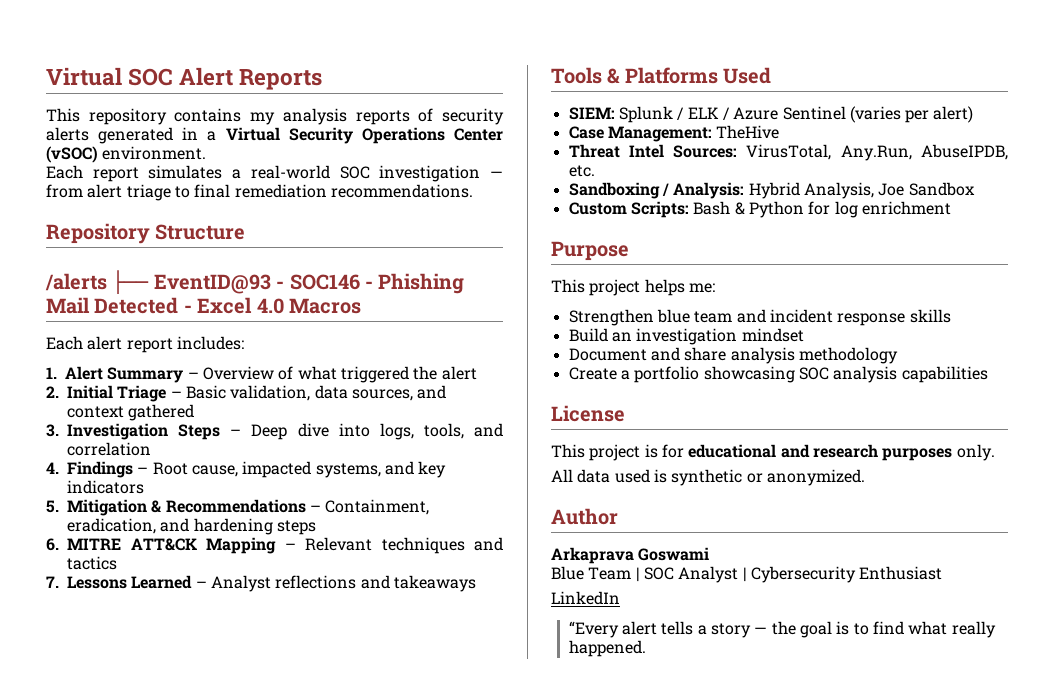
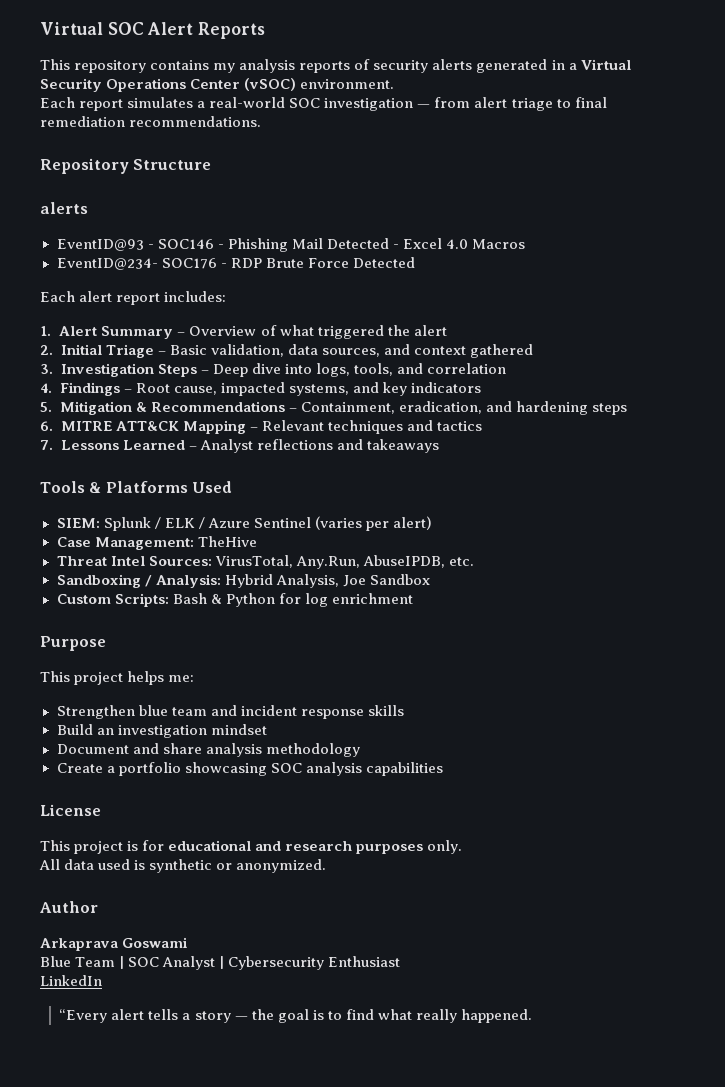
[45,270,150,294] /alerts ├── -> [40,202,88,214] alerts //
(361, 306) none -> [56,257,415,270] // EventID@234- SOC176 - RDP Brute Force Detected

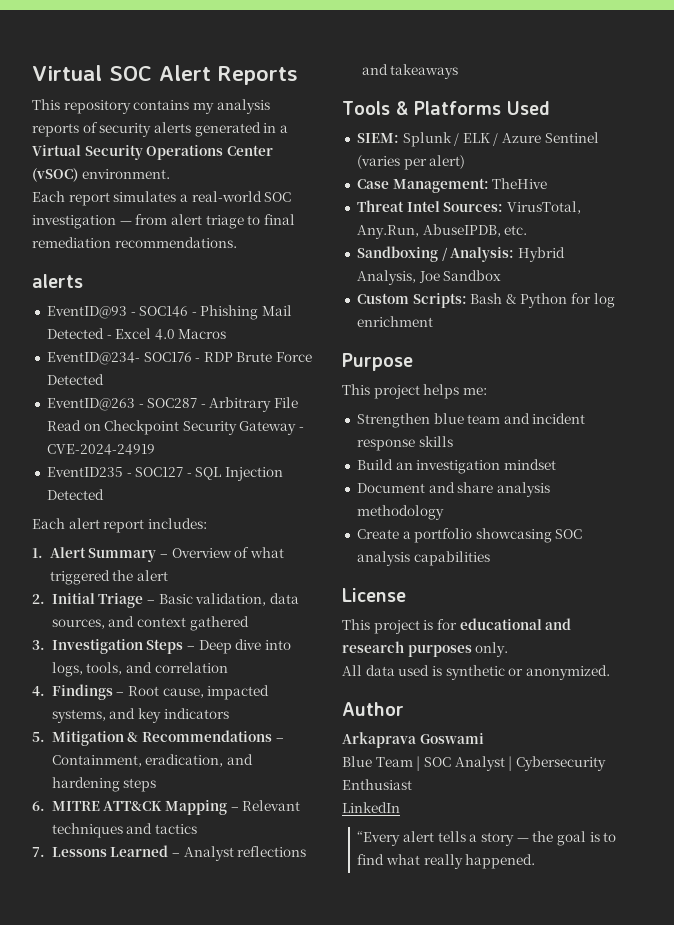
[40,158,212,174] // Repository Structure -> (237, 242) none
(415, 262) none -> [46,397,299,412] [46,420,305,435] [46,444,155,455] [46,467,284,481] [46,489,104,500] // EventID@263 - SOC287 - Arbitrary File Read on Checkpoint Security Gateway - CVE-2024-24919 // EventID235 - SOC127 - SQL Injection Detected

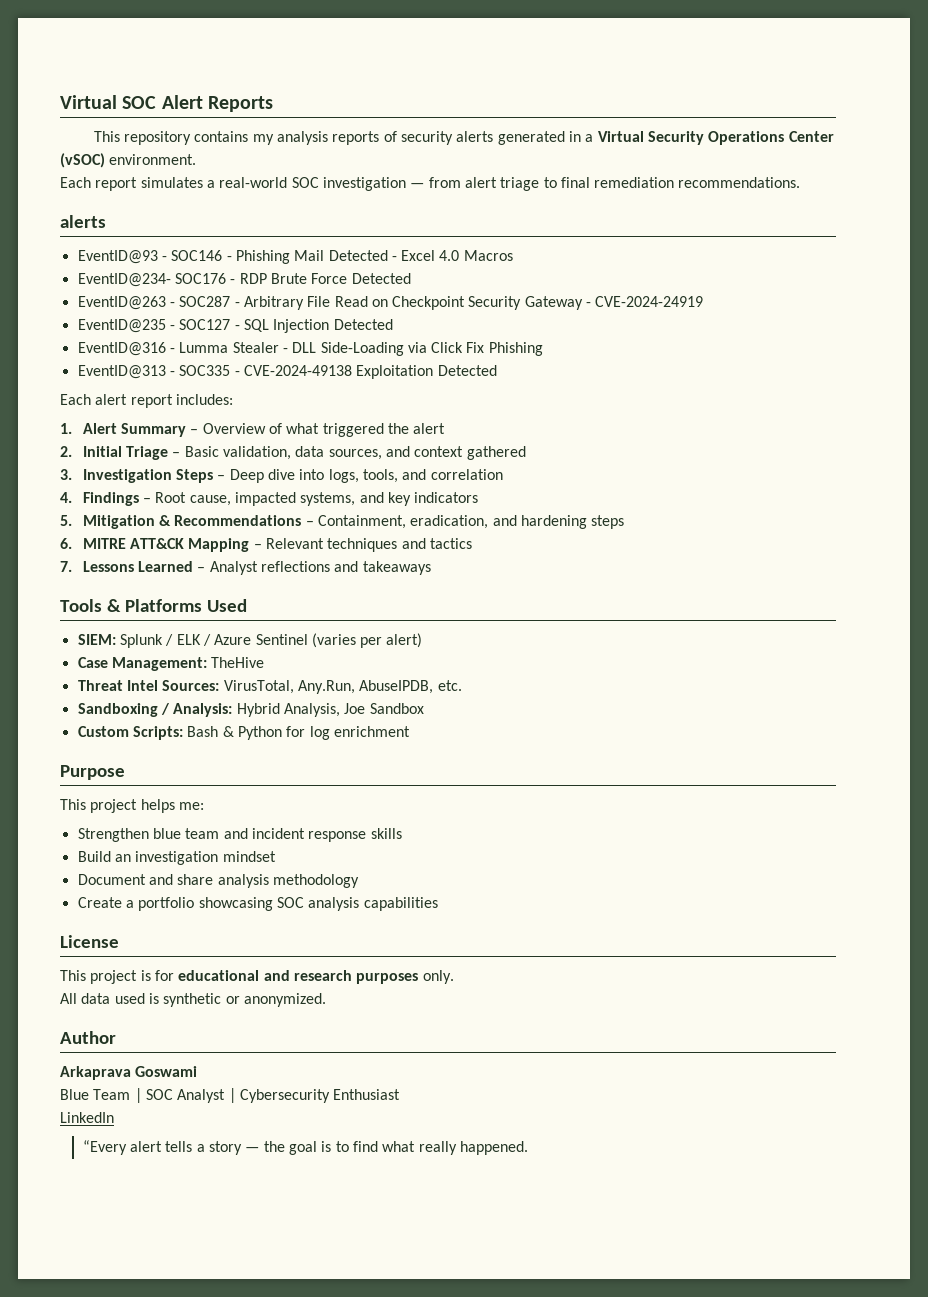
[46,467,123,477] EventID235 -> [77,319,166,333] EventID@235
(104, 494) none -> [77,342,543,356] [77,365,497,379] // EventID@316 - Lumma Stealer - DLL Side-Loading via Click Fix Phishing // EventID@313 - SOC335 - CVE-2024-49138 Exploitation Detected

